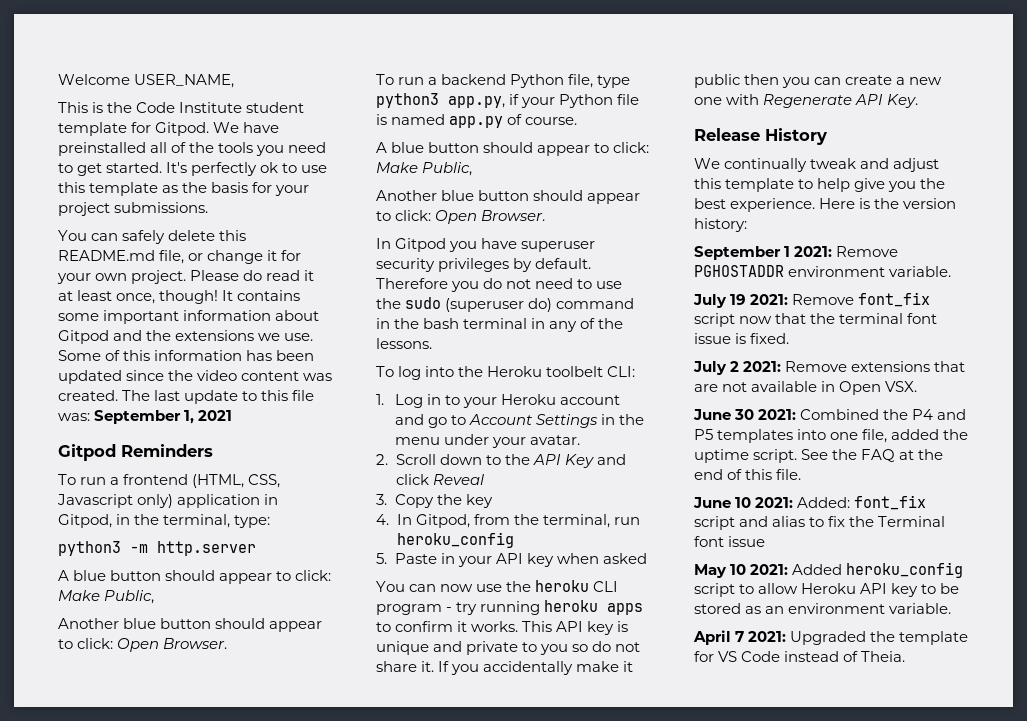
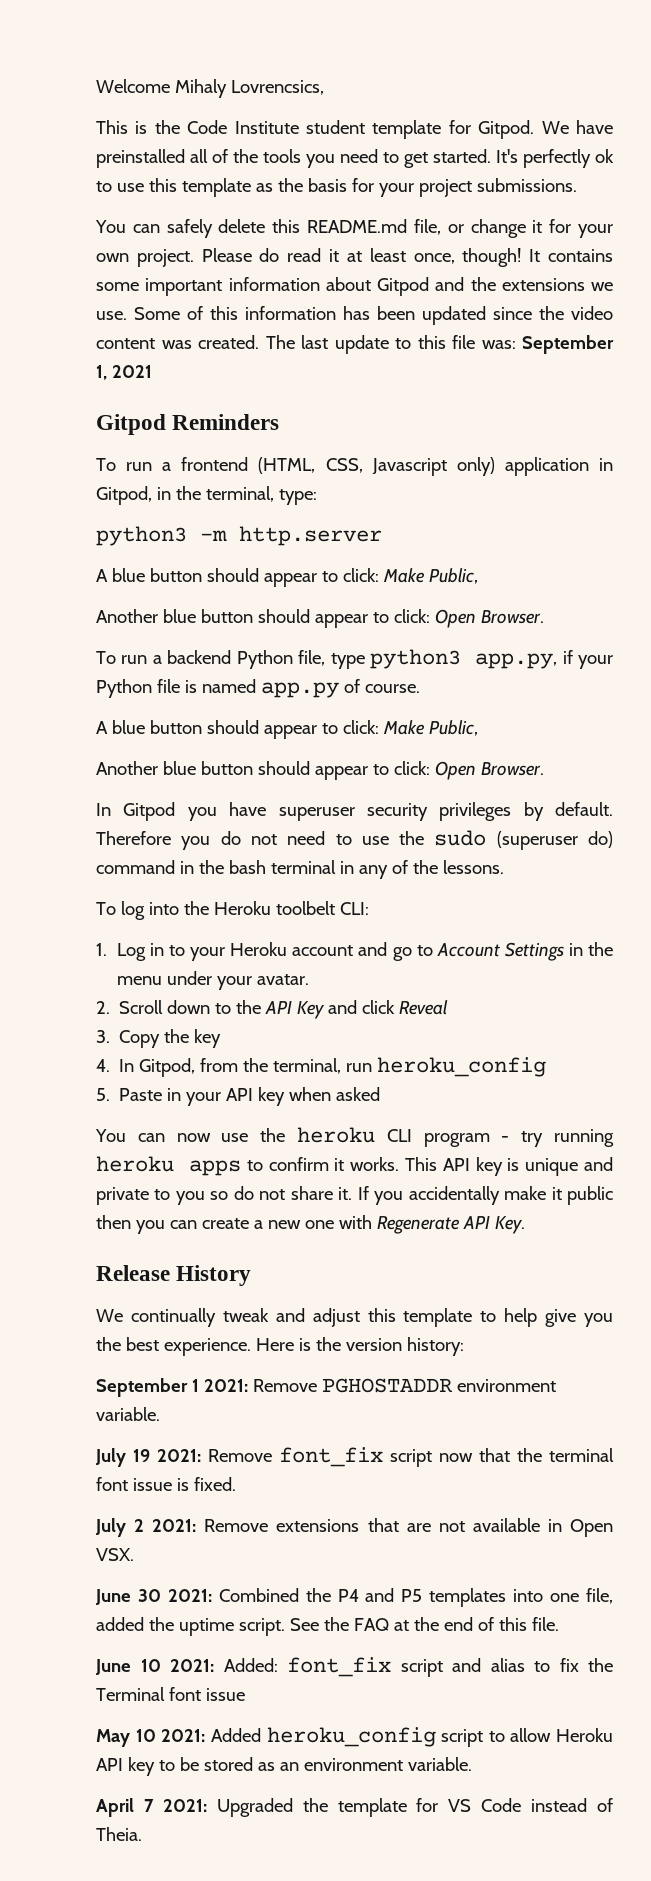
[134,74,235,88] USER_NAME, -> [174,79,324,98] Mihaly Lovrencsics,

